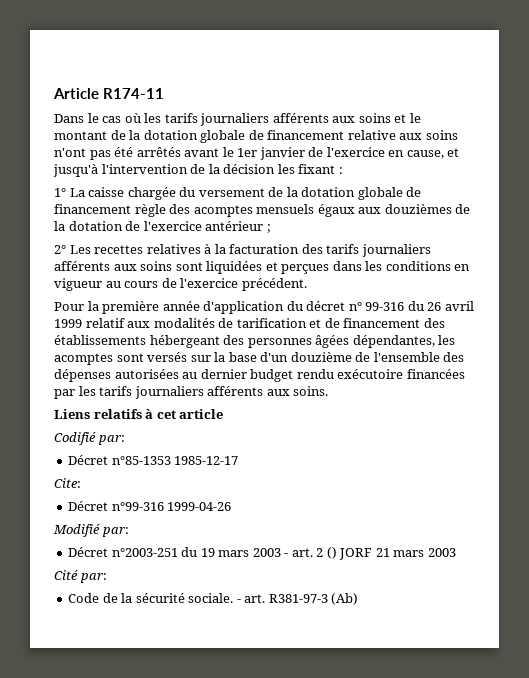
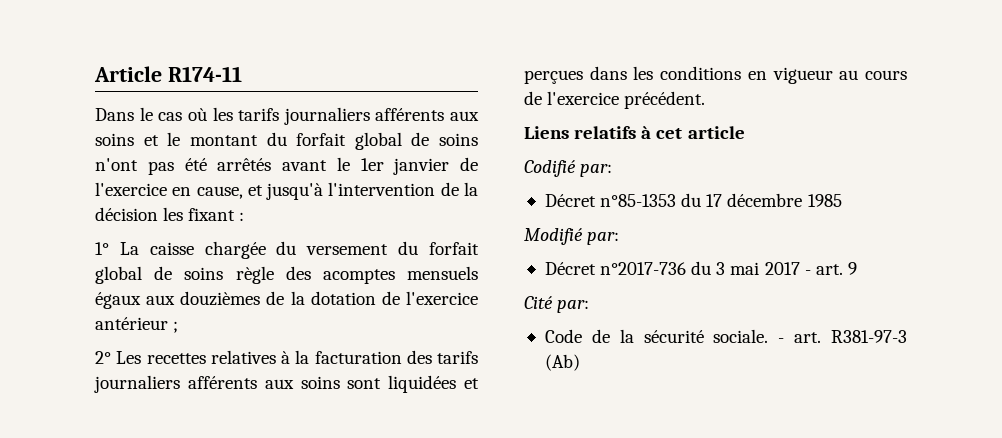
[110,130,423,143] de la dotation globale de financement relative aux -> [266,132,430,150] du forfait global de
[268,187,422,200] [54,204,131,214] de la dotation globale de financement -> [398,241,479,255] [95,266,224,284] du forfait global de soins
[54,301,474,314] [54,318,445,328] [54,335,456,348] [54,352,465,365] [54,369,465,382] [54,386,329,399] // Pour la première année d'application du décret n° 99-316 du 26 avril 1999 relatif aux modalités de tarification et de financement des établissements hébergeant des personnes âgées dépendantes, les acomptes sont versés sur la base d'un douzième de l'ensemble des dépenses autorisées au dernier budget rendu exécutoire financées par les tarifs journaliers afférents aux soins. -> (706, 100) none
[174,456,239,465] [54,478,81,488] [68,501,232,511] [53,524,129,537] [68,547,456,560] 1985-12-17 // Cite: // Décret n°99-316 1999-04-26 // Modifié par: // Décret n°2003-251 du 19 mars 2003 - art. 2 () JORF 21 mars 2003 -> [681,193,842,207] [524,228,620,245] [544,261,857,275] du 17 décembre 1985 // Modifié par: // Décret n°2017-736 du 3 mai 2017 - art. 9

